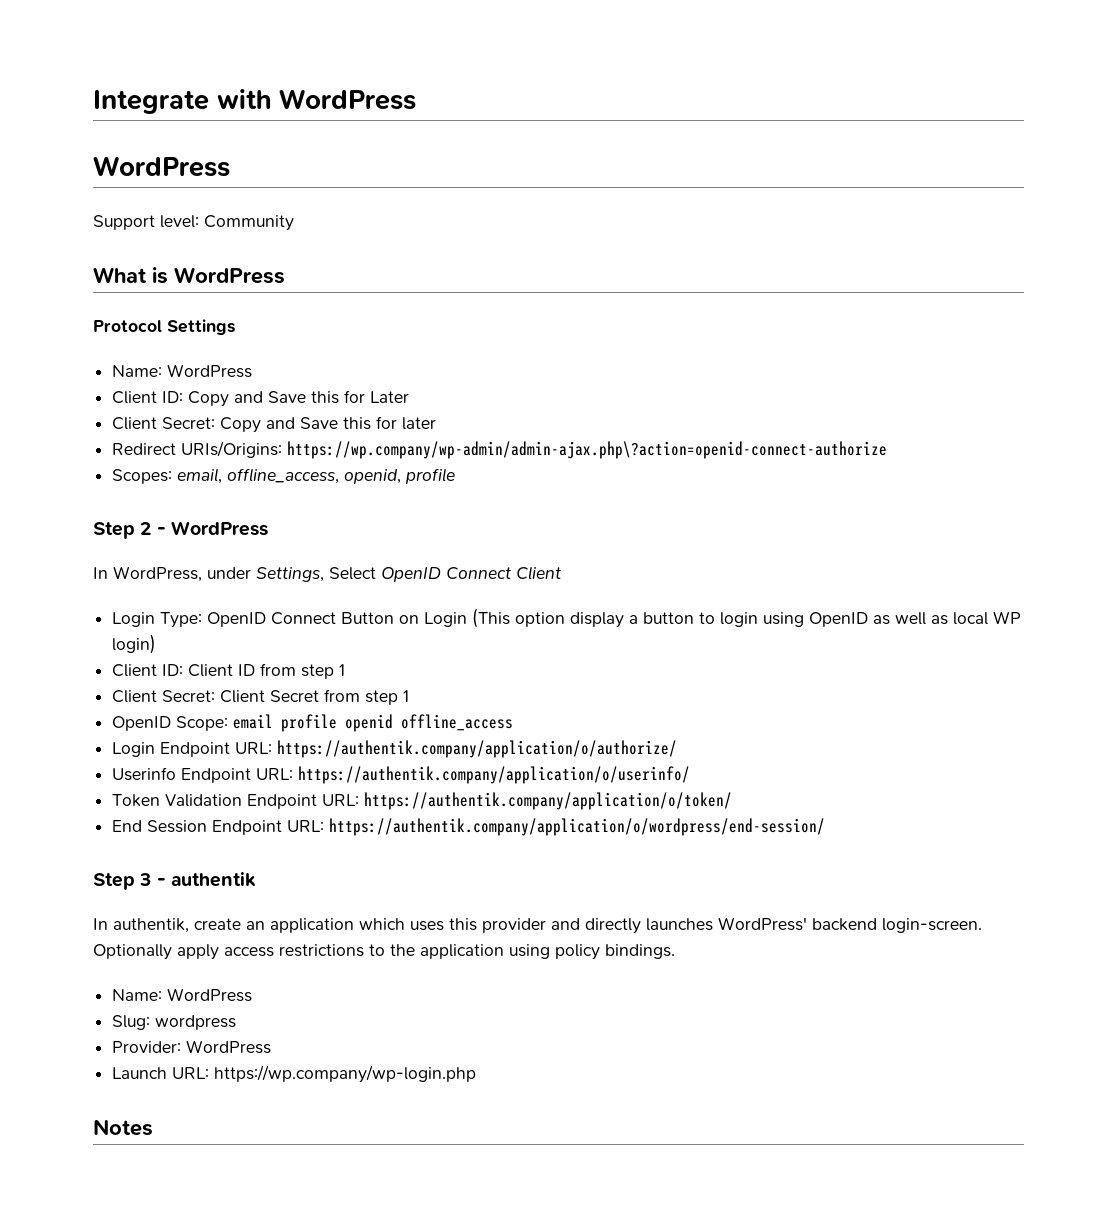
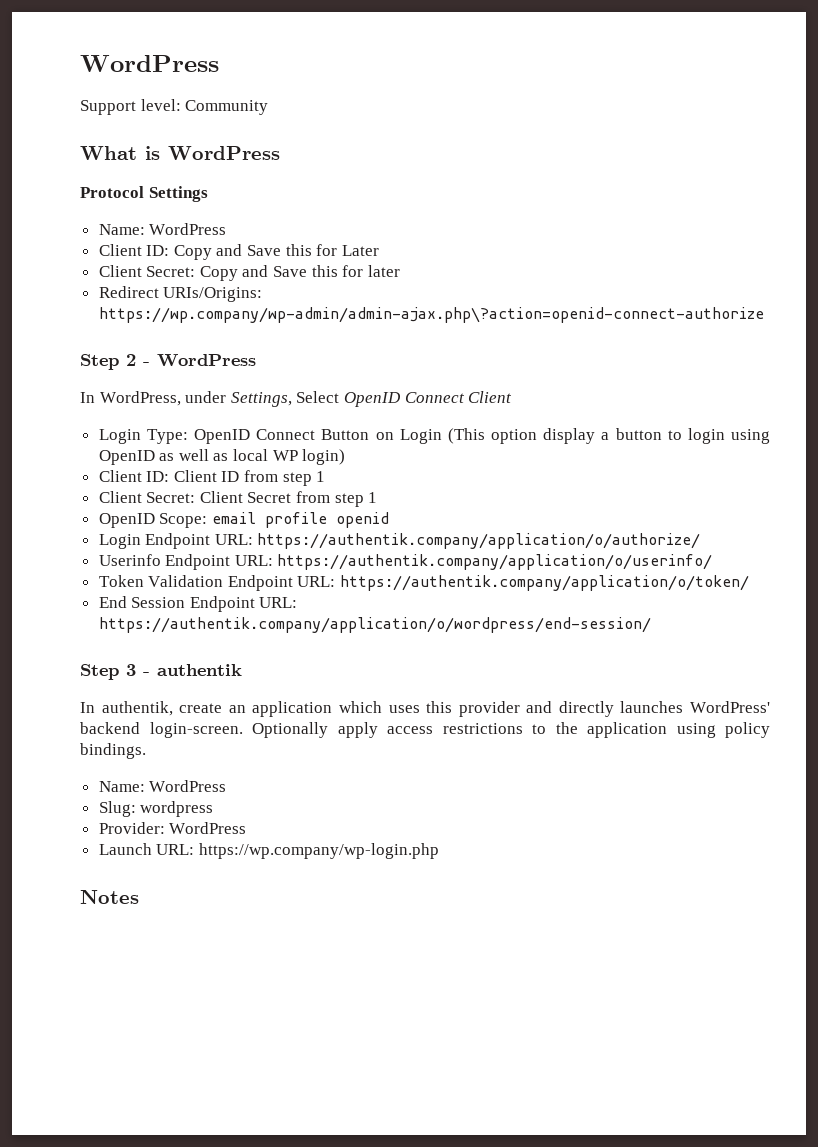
[93,89,416,114] Integrate with WordPress // -> (80, 63) none
[112,468,456,484] // Scopes: email, offline_access, openid, profile -> (764, 315) none
[401,714,514,731] offline_access -> (389, 520) none

